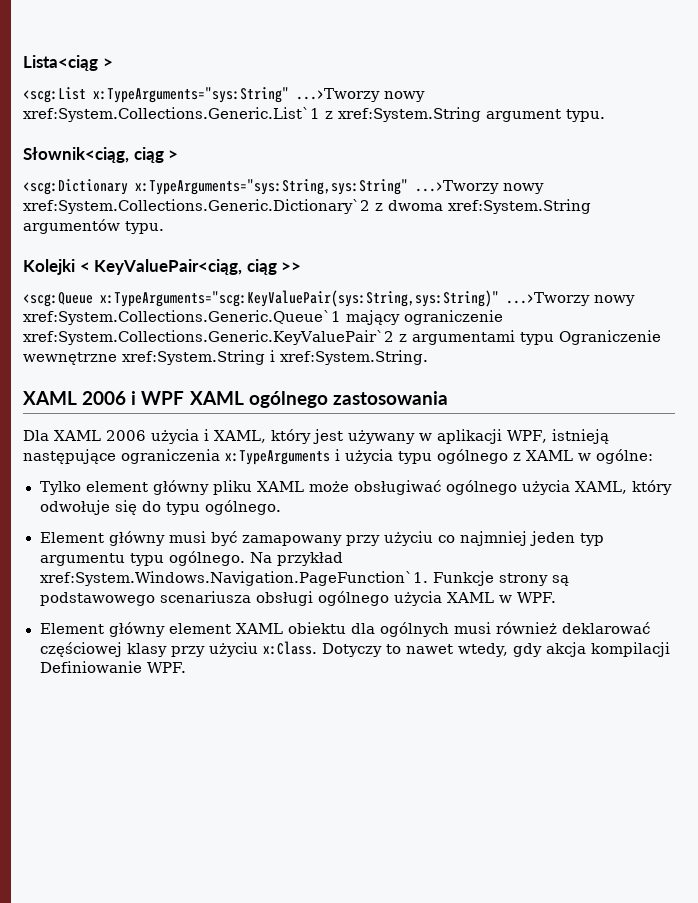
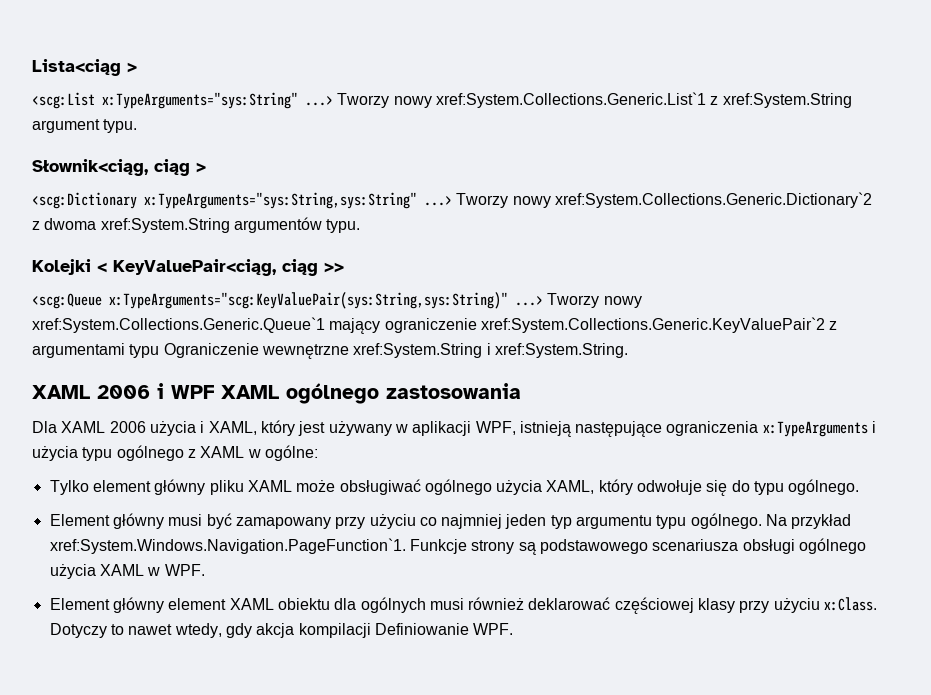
[296,88,380,102] ...>Tworzy -> [305,93,390,108] ...> Tworzy
[415,180,499,194] ...>Tworzy -> [424,193,509,208] ...> Tworzy
[506,292,590,306] ...>Tworzy -> [515,293,600,308] ...> Tworzy

